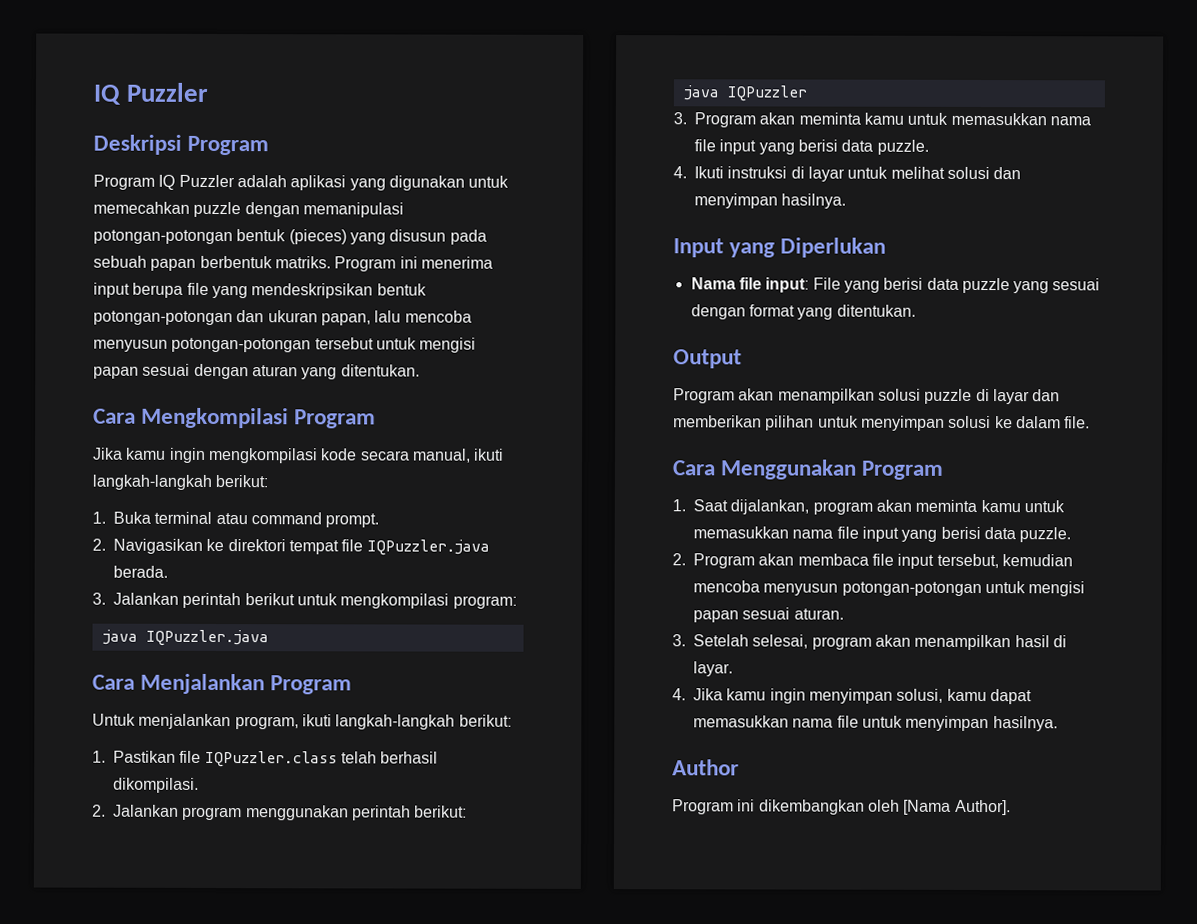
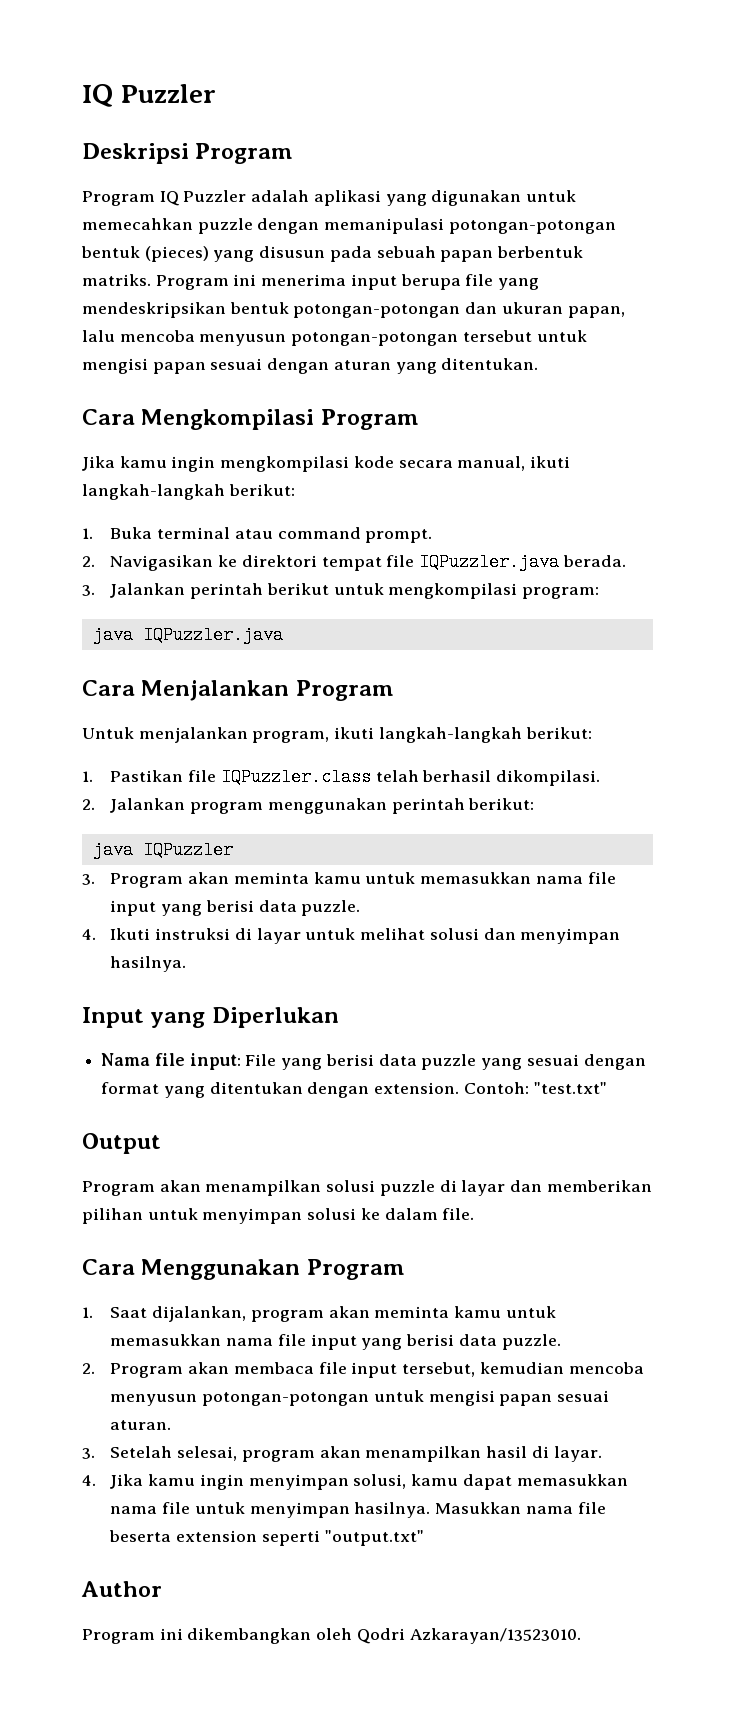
[836,304,916,317] ditentukan. -> [209,1082,607,1098] ditentukan dengan extension. Contoh: "test.txt"
(1058, 724) none -> [435,1502,606,1514] [109,1530,424,1546] Masukkan nama file beserta extension seperti "output.txt"
[903,799,1011,816] [Nama Author]. -> [356,1628,581,1644] Qodri Azkarayan/13523010.

